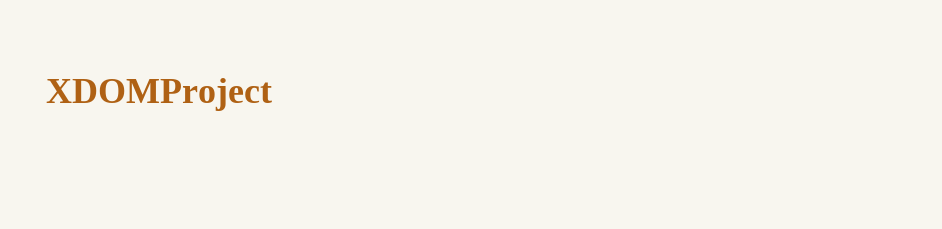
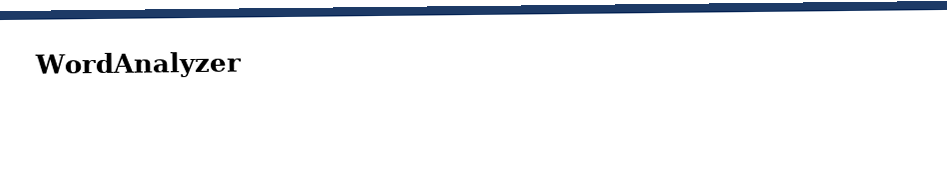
[46,78,272,111] XDOMProject -> [34,51,241,79] WordAnalyzer

